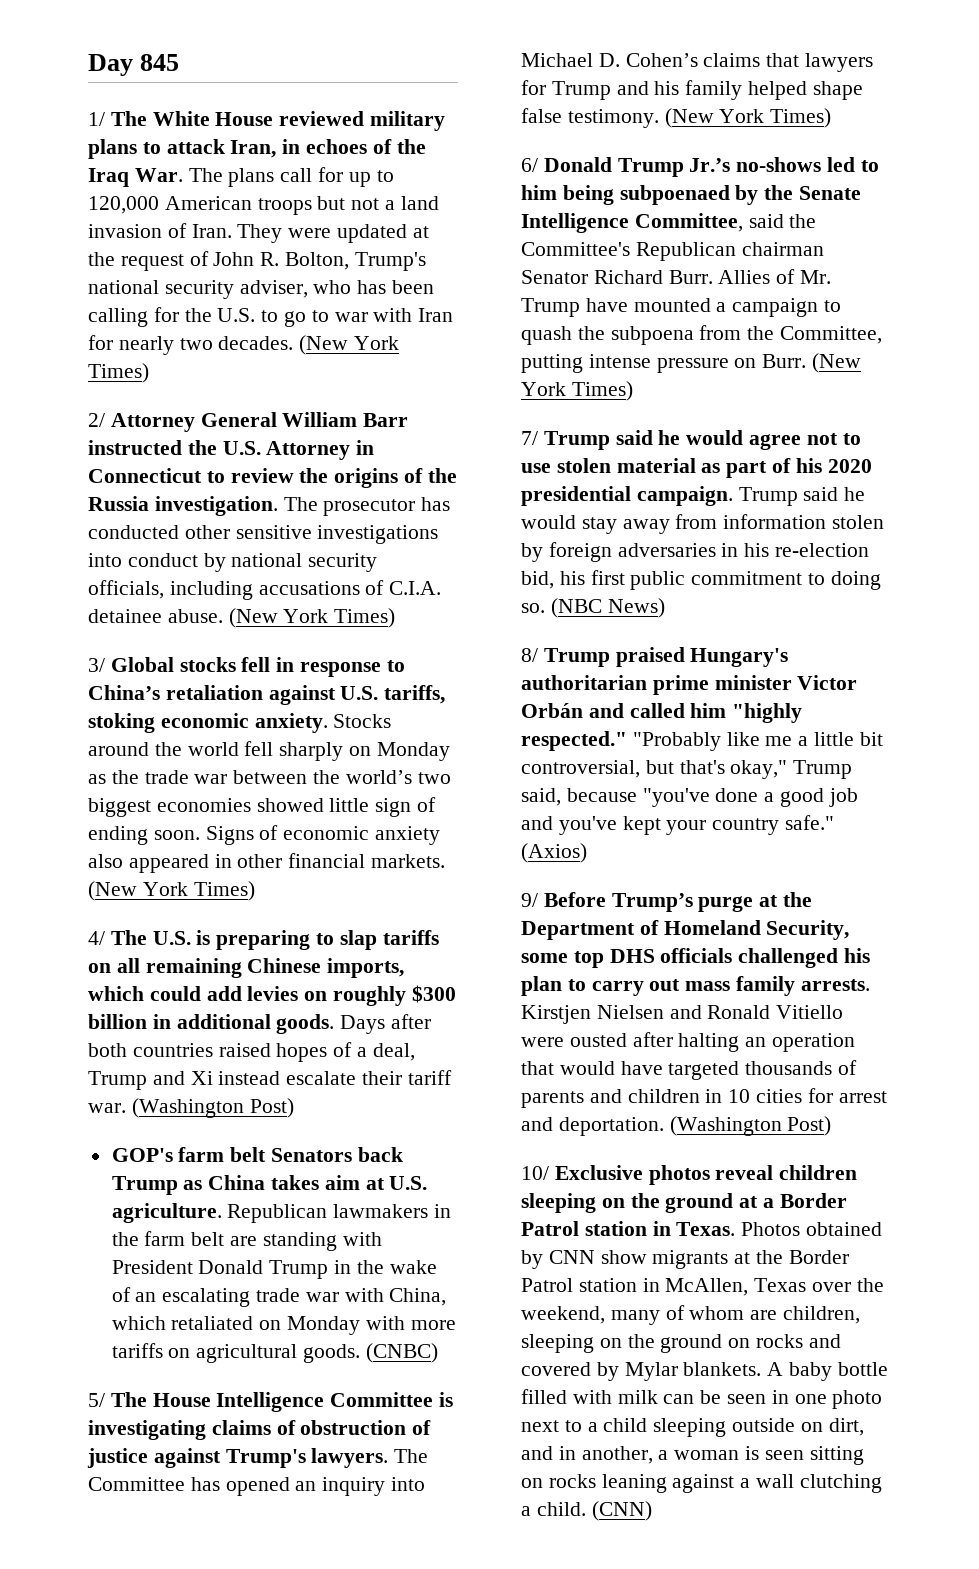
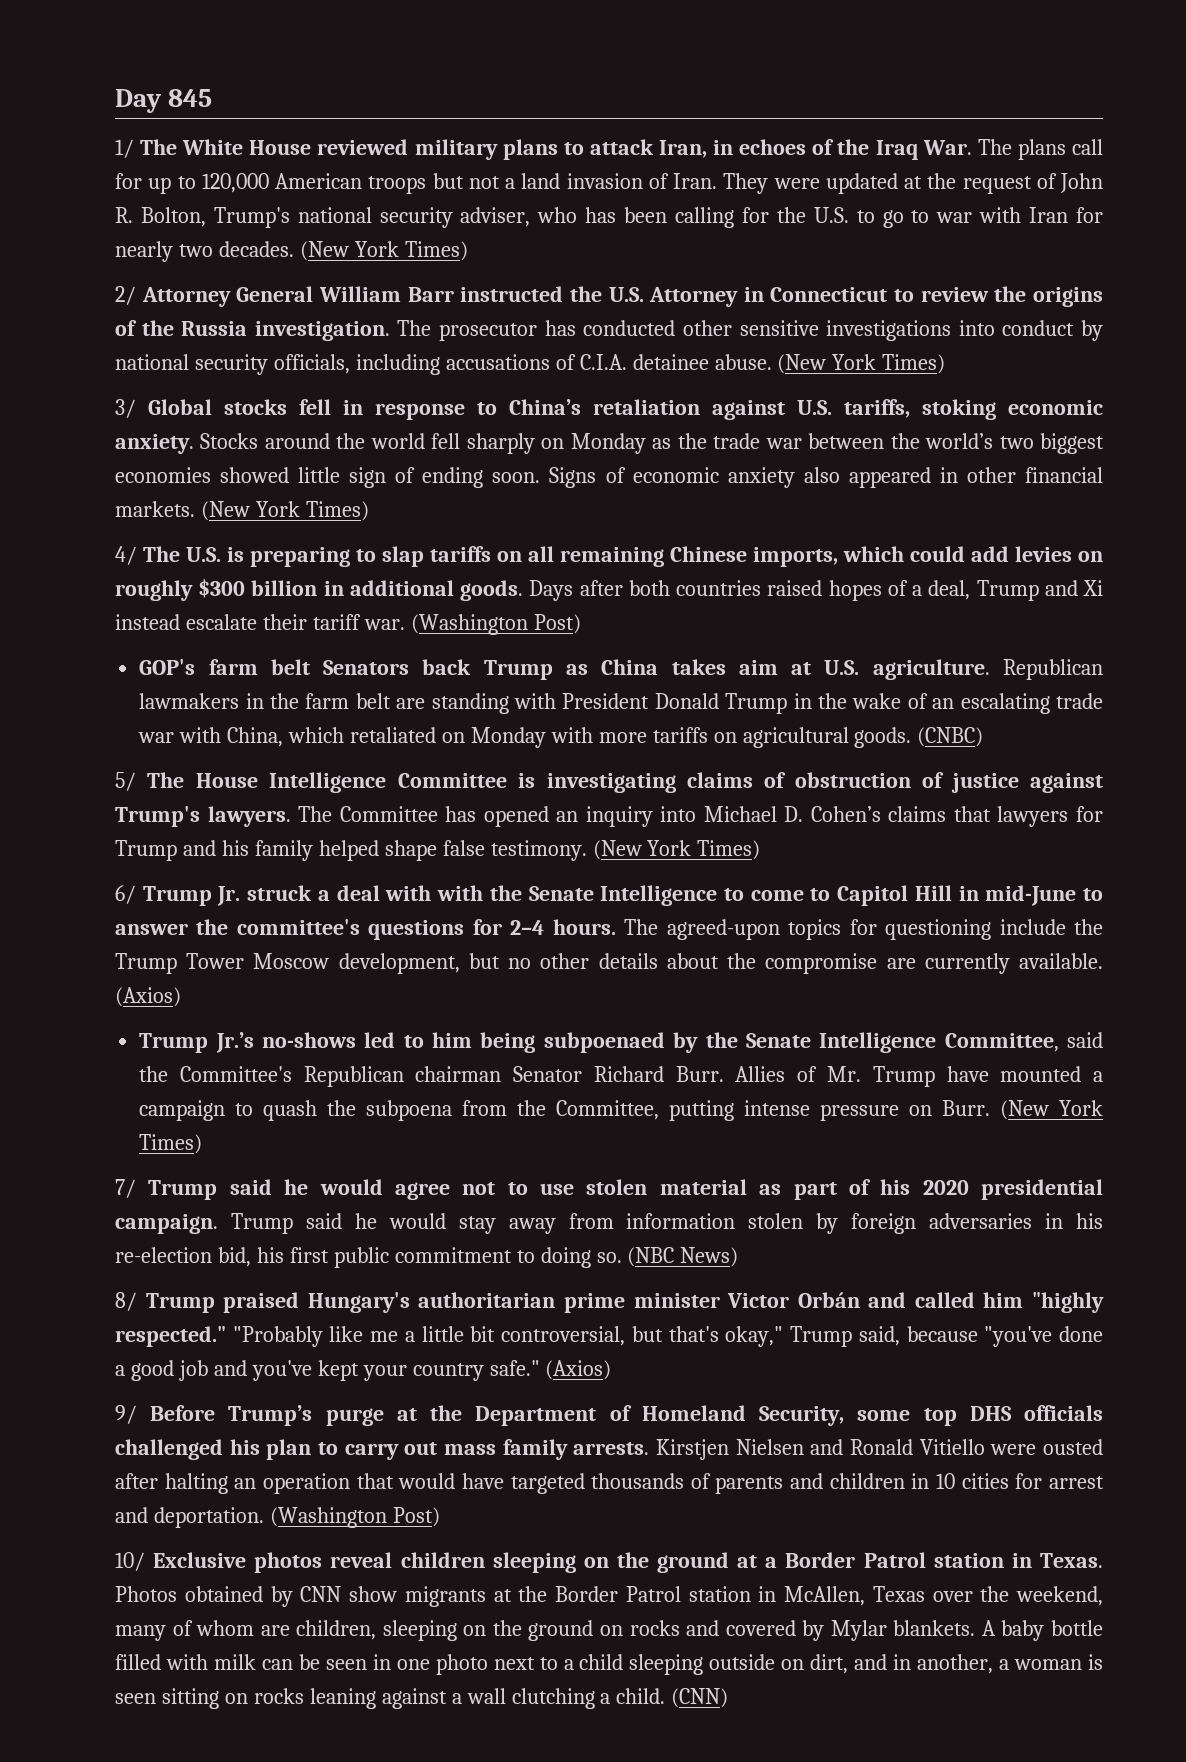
[543,157,612,172] Donald -> [142,885,1103,906] [115,919,1103,940] [115,953,1104,974] [115,987,181,1007] Trump Jr. struck a deal with with the Senate Intelligence to come to Capitol Hill in mid-June to answer the committee's questions for 2–4 hours. The agreed-upon topics for questioning include the Trump Tower Moscow development, but no other details about the compromise are currently available. (Axios) //

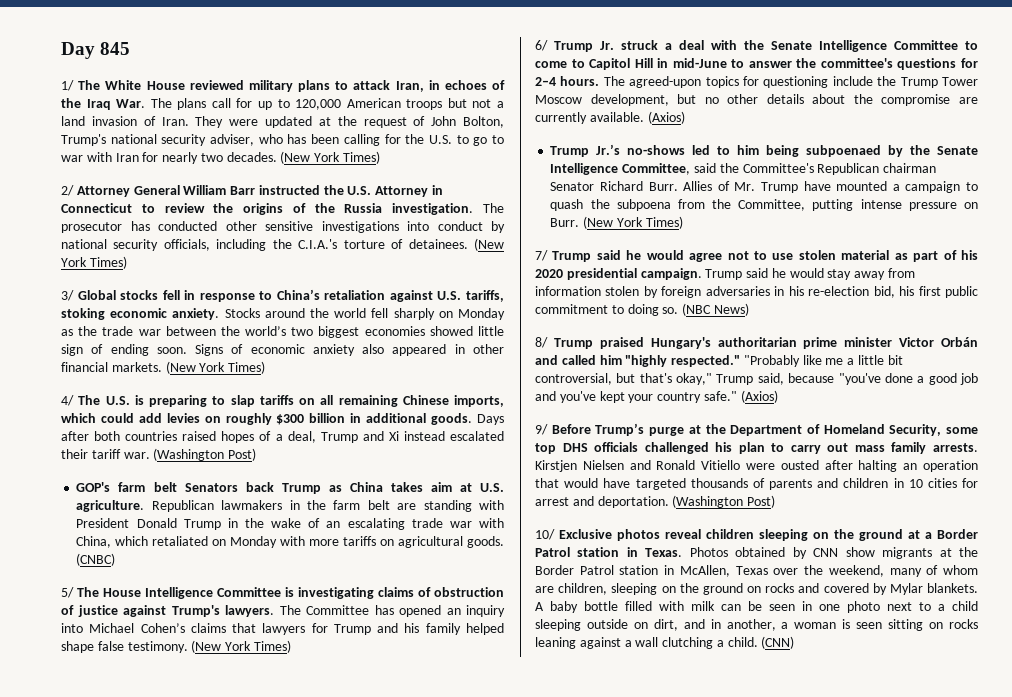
[115,207,133,223] R. -> (457, 121) none
[445,354,772,370] accusations of C.I.A. detainee abuse. -> [272,239,468,249] the C.I.A.'s torture of detainees.
[185,614,257,630] escalate -> [449,431,504,441] escalated
[784,806,804,822] D. -> (135, 628) none
[437,885,718,906] with the Senate Intelligence -> [744,40,958,52] the Senate Intelligence Committee

